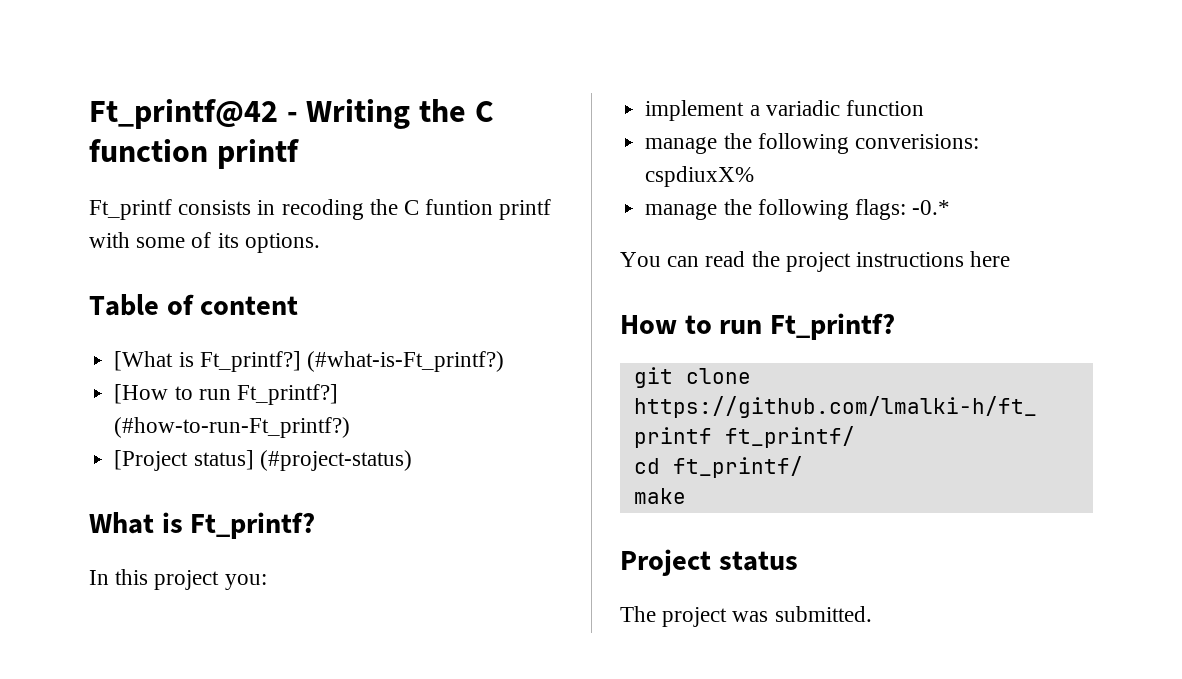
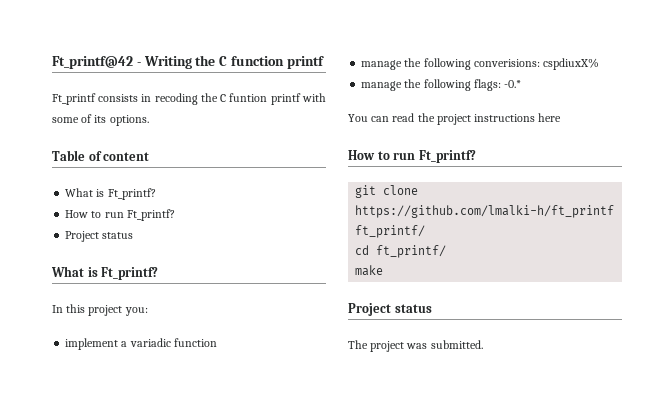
[114,351,504,372] [114,384,338,405] [114,417,351,438] [114,450,412,471] [What is Ft_printf?] (#what-is-Ft_printf?) // [How to run Ft_printf?] (#how-to-run-Ft_printf?) // [Project status] (#project-status) -> [65,188,156,200] [65,209,175,221] [65,231,134,242] What is Ft_printf? // How to run Ft_printf? // Project status

